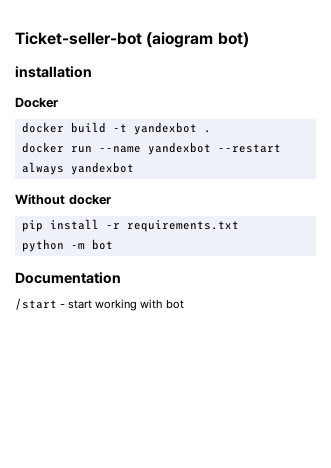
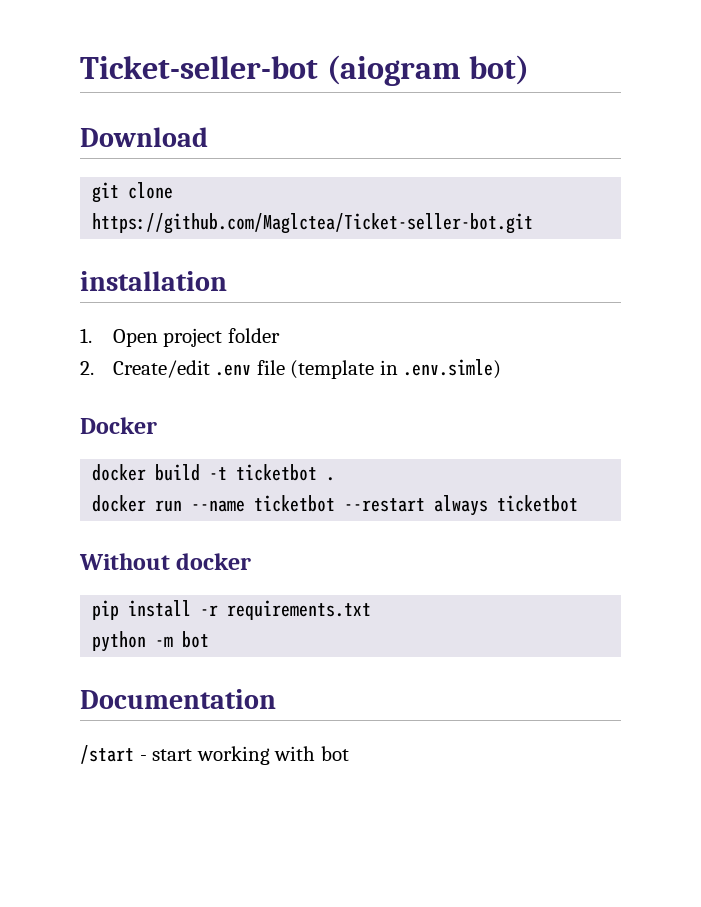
[15,66,92,78] installation -> [80,127,208,147] [92,182,174,203] [92,213,534,234] [80,271,227,291] [80,328,280,347] [80,359,502,379] Download // git clone https://github.com/Maglctea/Ticket-seller-bot.git // installation // 1. Open project folder // 2. Create/edit .env file (template in .env.simle)
[133,122,197,135] yandexbot -> [236,464,318,481] ticketbot
[147,142,211,155] yandexbot -> [254,495,336,512] ticketbot
[70,162,134,175] yandexbot -> [497,495,579,512] ticketbot

